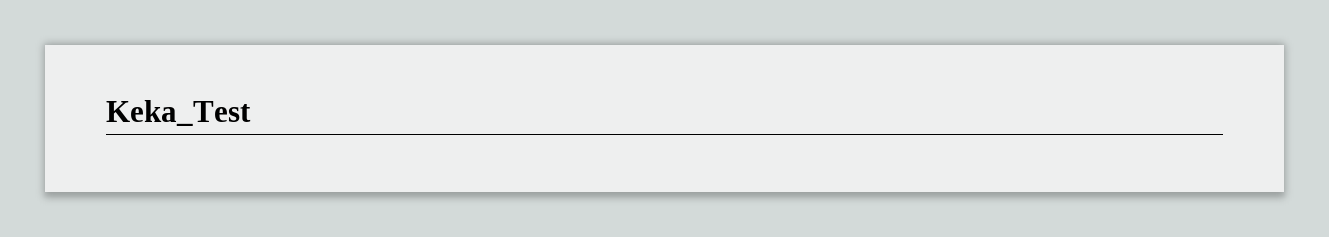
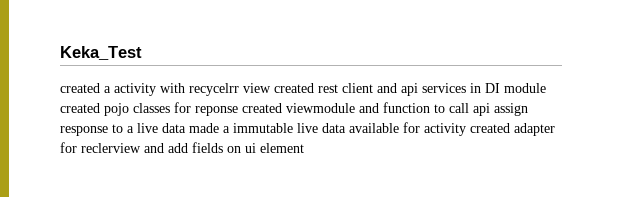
(251, 113) none -> [60,83,546,96] [60,102,528,116] [60,122,555,136] [60,142,304,153] // created a activity with recycelrr view created rest client and api services in DI module created pojo classes for reponse created viewmodule and function to call api assign response to a live data made a immutable live data available for activity created adapter for reclerview and add fields on ui element

